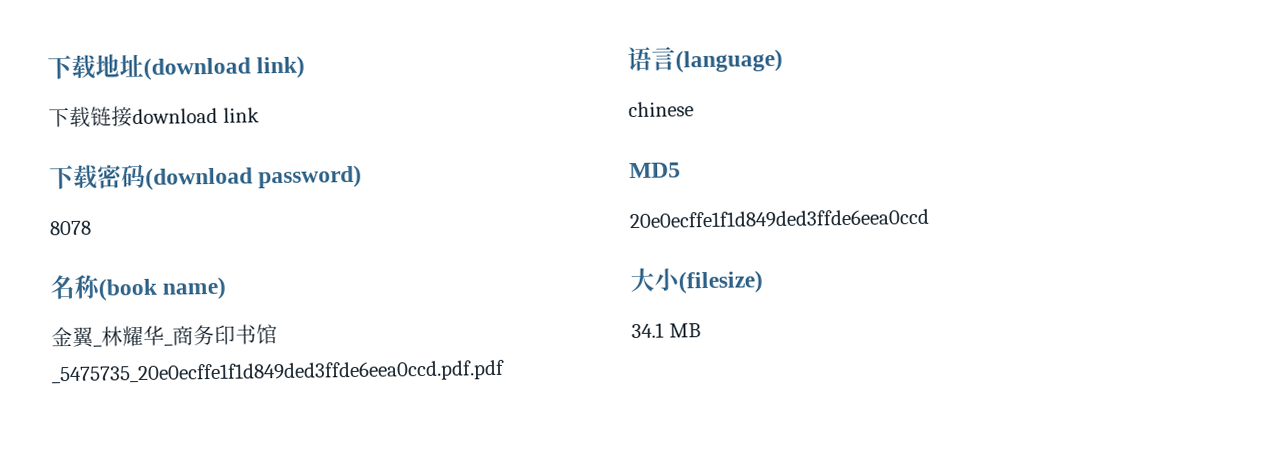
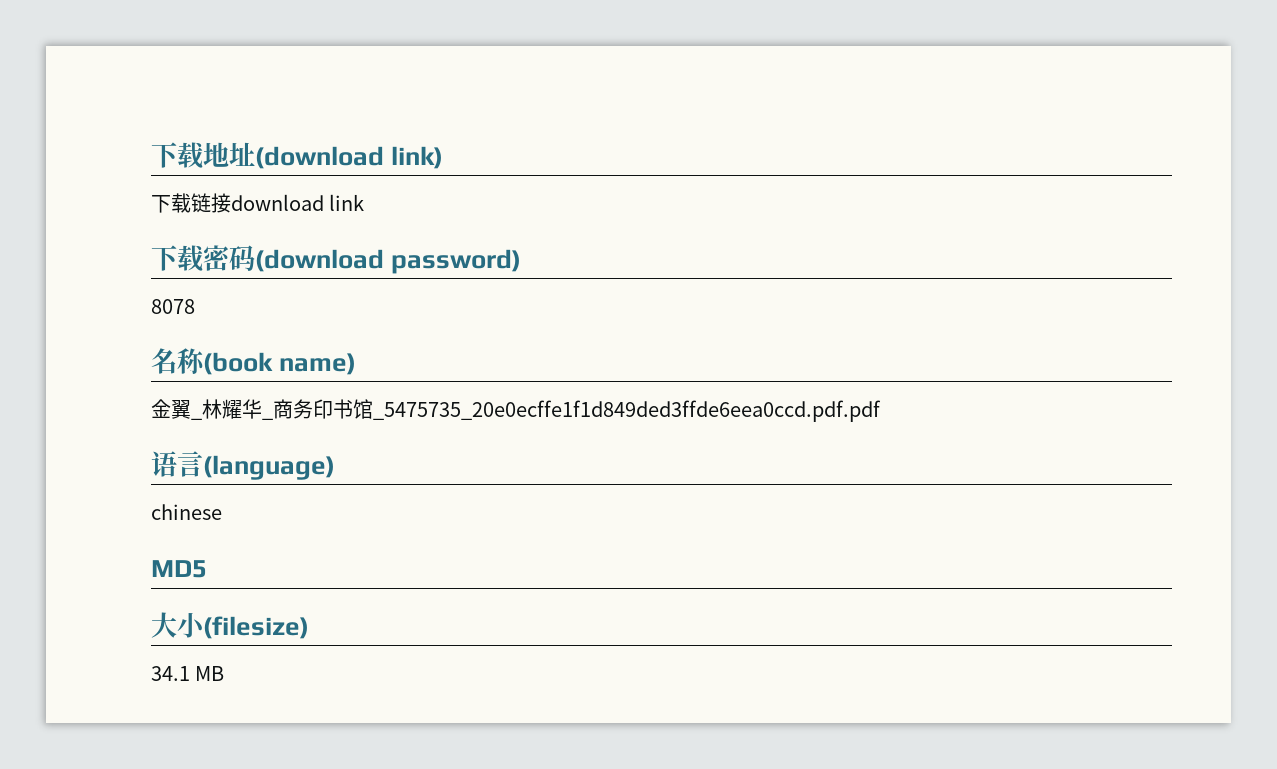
[629,208,929,230] // 20e0ecffe1f1d849ded3ffde6eea0ccd -> (207, 569) none

